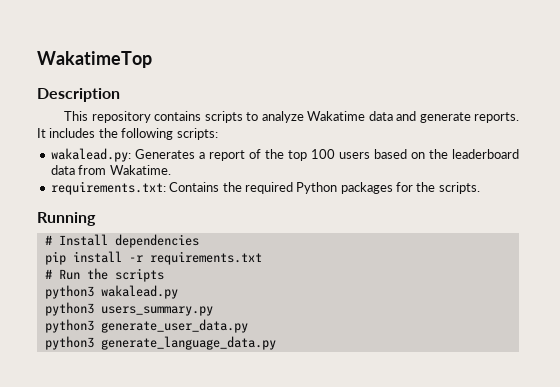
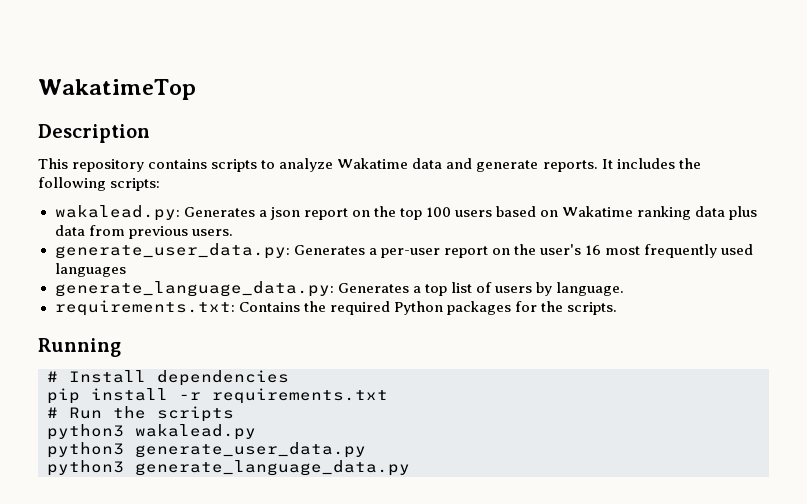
[208,149,261,161] report of -> [269,207,370,220] json report on
[428,149,519,159] [50,165,171,175] the leaderboard data from Wakatime. -> [562,206,758,220] [54,225,233,239] [54,243,754,259] [54,263,126,277] [54,281,624,297] Wakatime ranking data plus data from previous users. // generate_user_data.py: Generates a per-user report on the user's 16 most frequently used languages // generate_language_data.py: Generates a top list of users by language.
[44,302,213,316] // python3 users_summary.py -> (256, 432) none

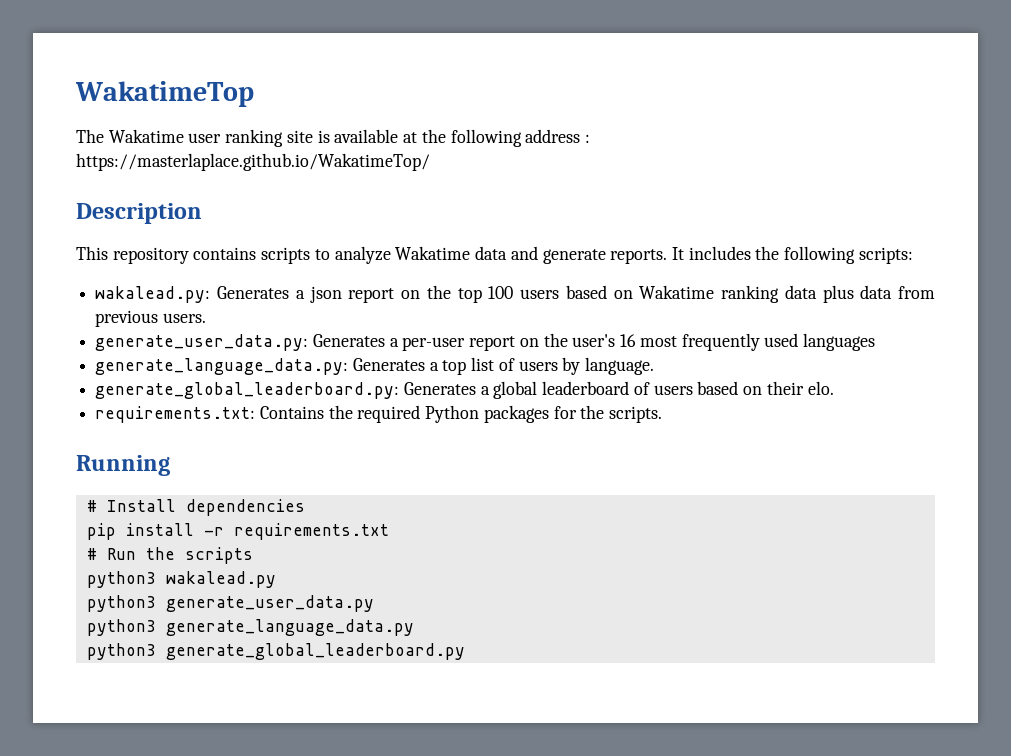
(196, 89) none -> [76,129,590,147] [76,153,430,171] // The Wakatime user ranking site is available at the following address : https://masterlaplace.github.io/WakatimeTop/
(624, 289) none -> [95,381,834,399] // generate_global_leaderboard.py: Generates a global leaderboard of users based on their elo.
(410, 468) none -> [86,643,465,660] // python3 generate_global_leaderboard.py

